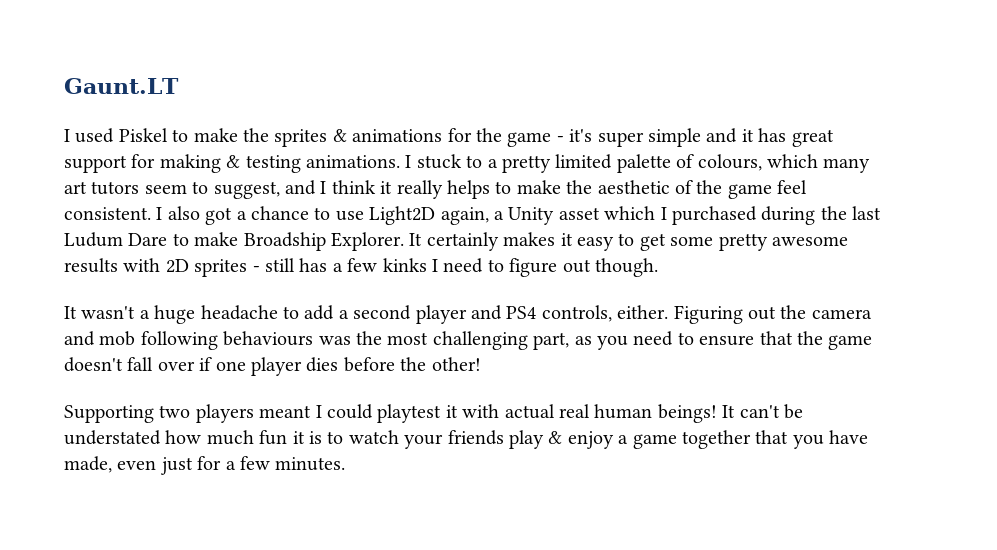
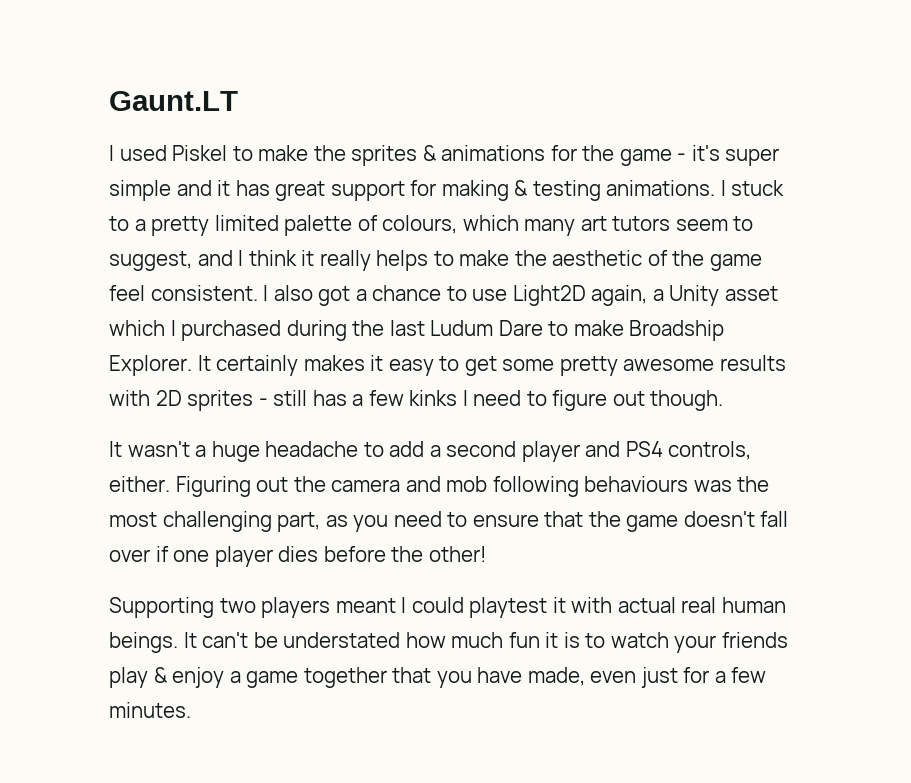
[657,404,717,423] beings! -> [109,632,178,653] beings.

